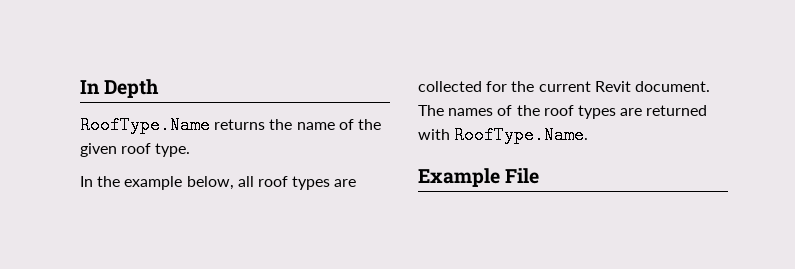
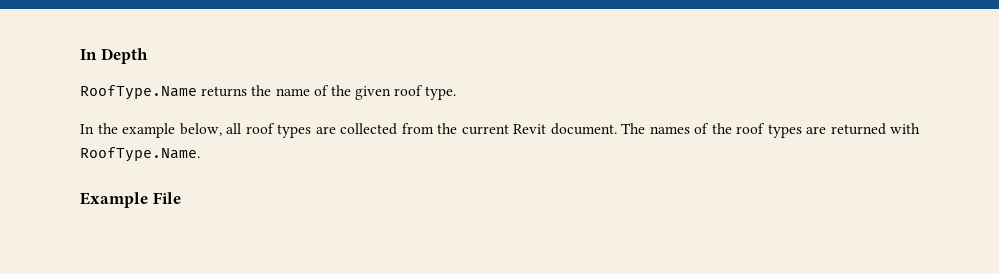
[486,81,508,92] for -> [401,123,434,134] from

